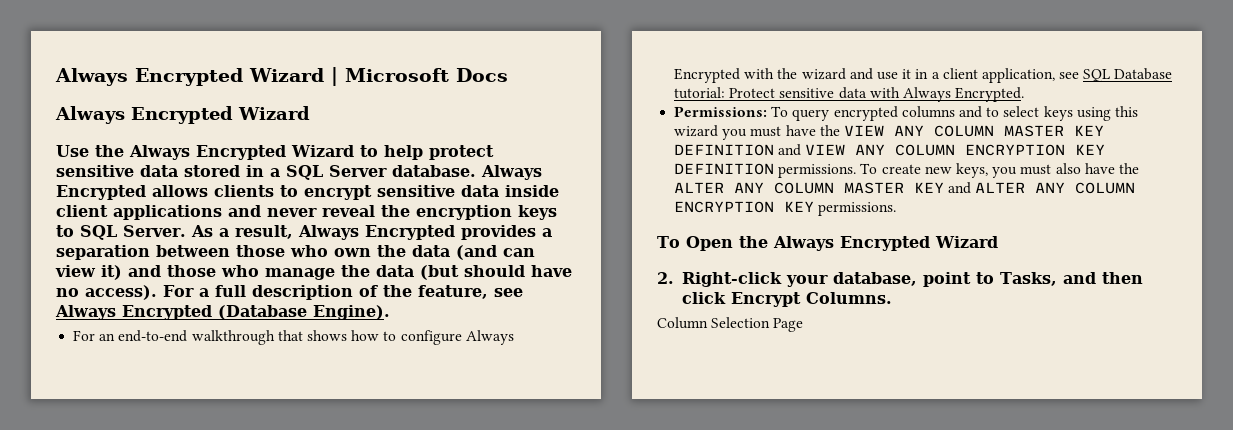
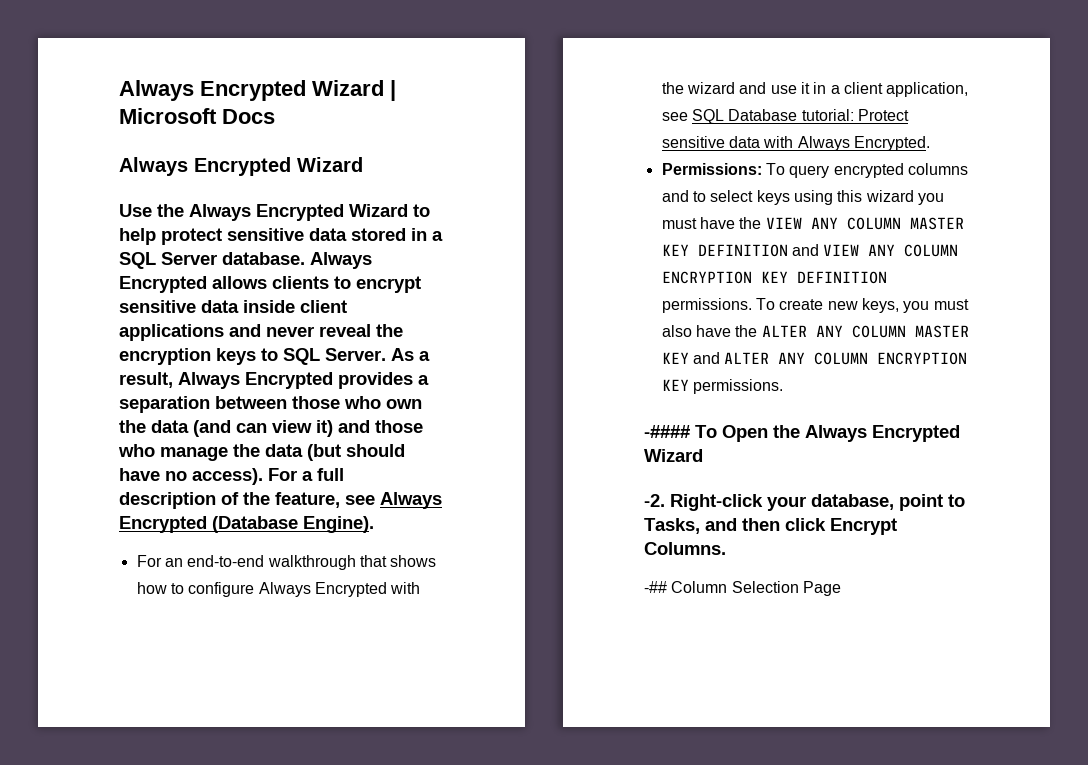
(897, 209) none -> [644,425,690,438] -####
[657,272,674,284] 2. -> [644,494,665,507] -2.
(892, 298) none -> [644,581,667,593] -##

